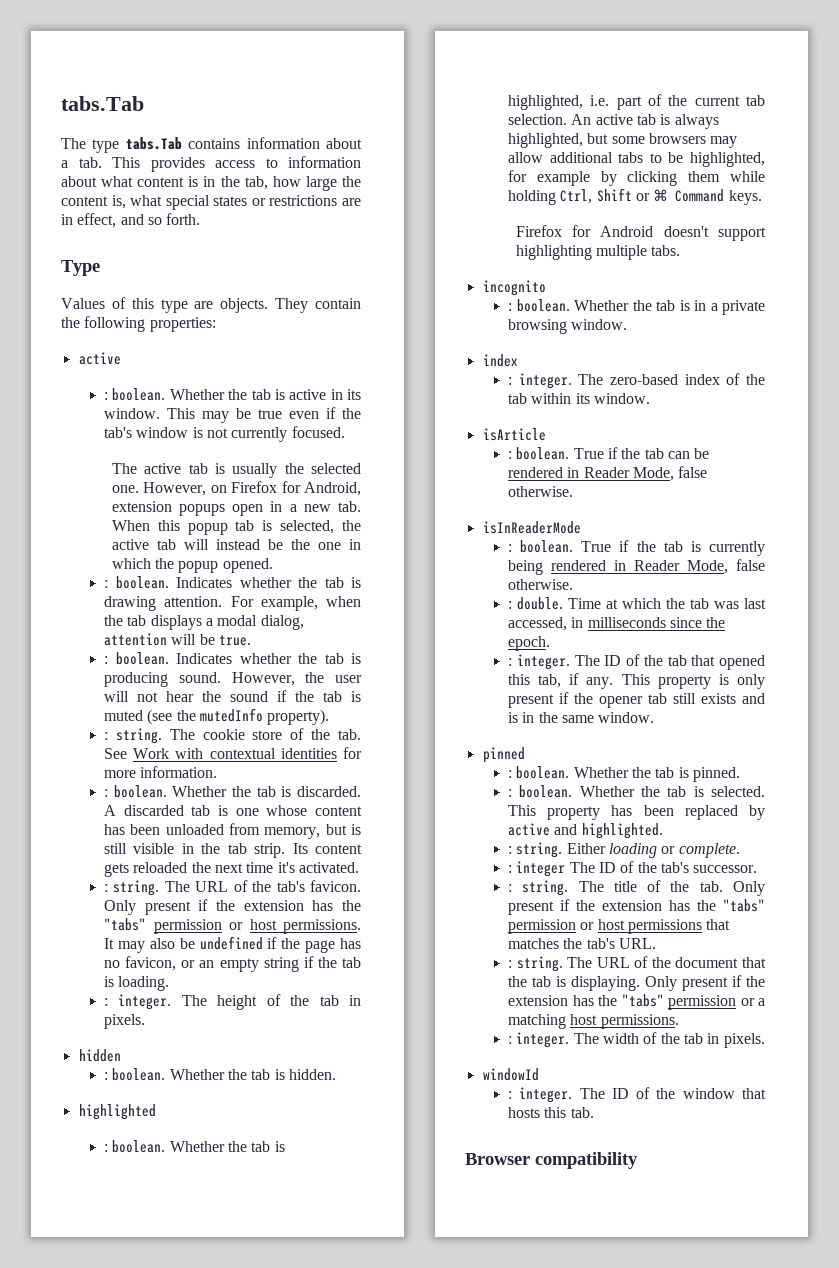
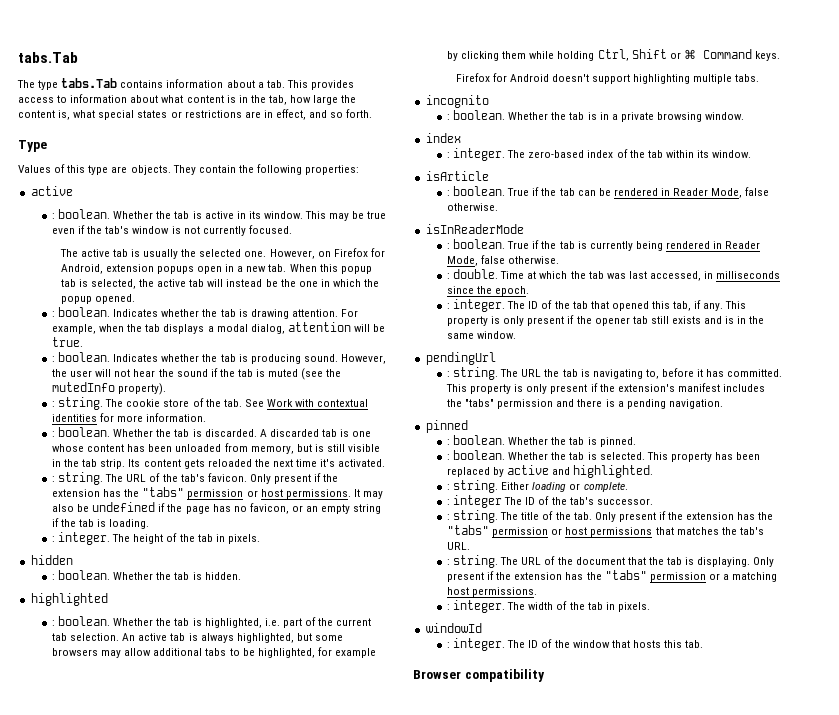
(655, 717) none -> [425,352,496,365] [447,367,783,380] [446,383,765,394] [447,399,723,409] // pendingUrl // : string. The URL the tab is navigating to, before it has committed. This property is only present if the extension's manifest includes the "tabs" permission and there is a pending navigation.

